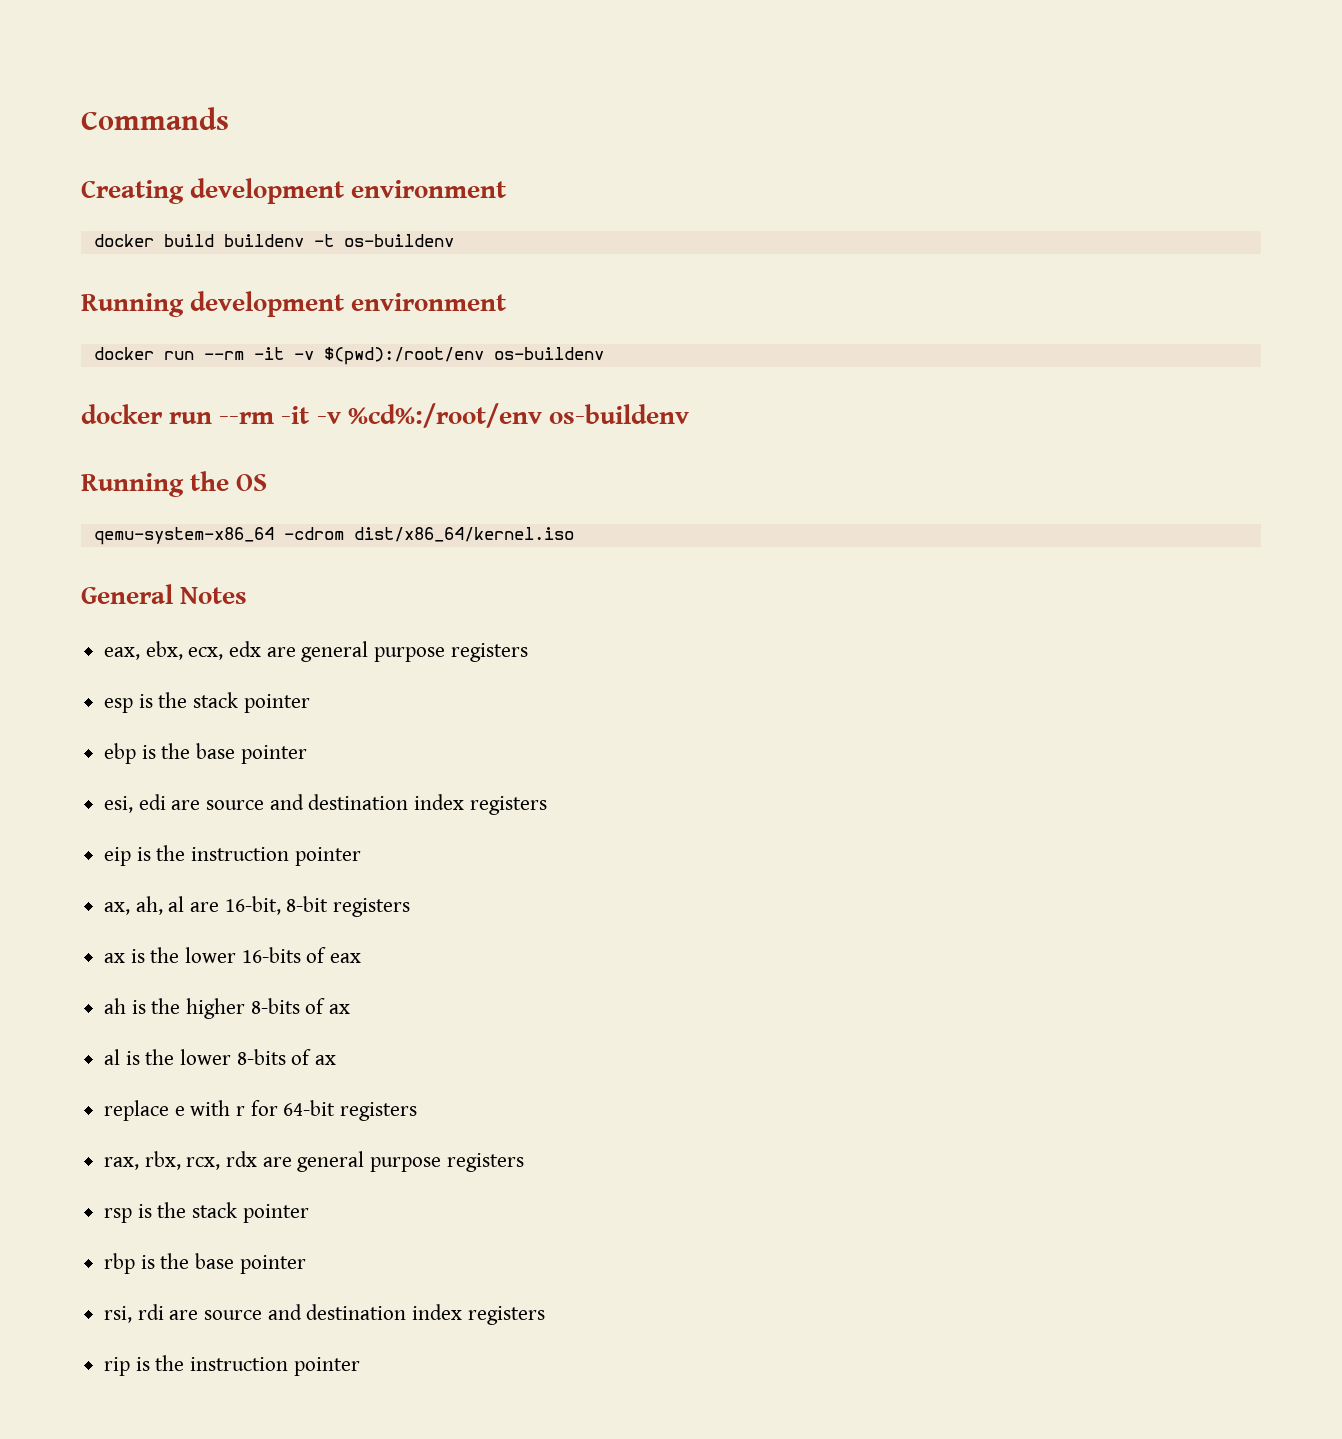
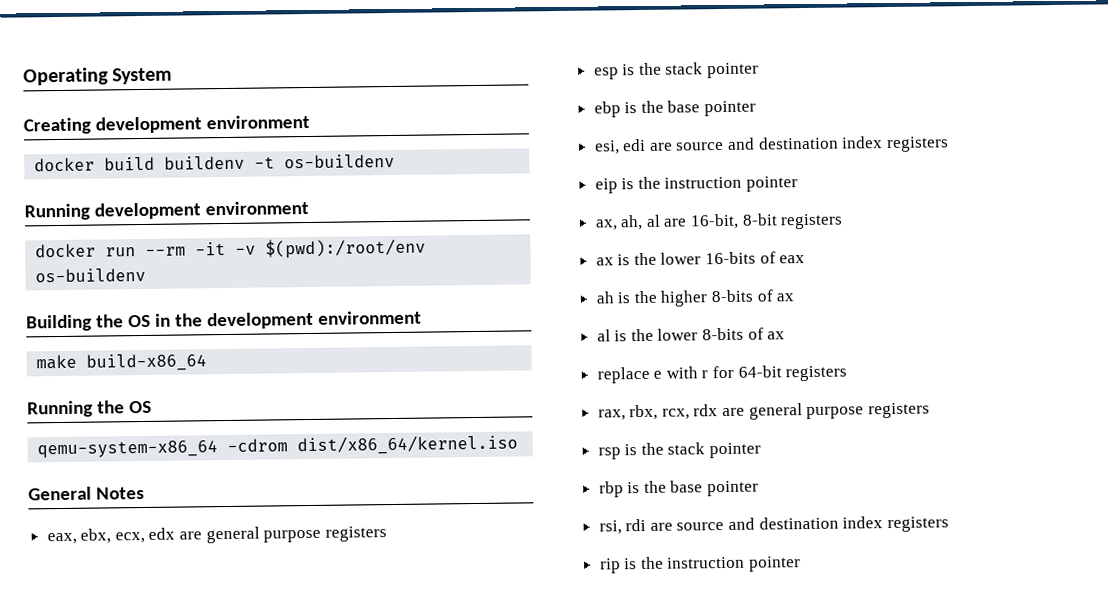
[81,107,229,130] Commands -> [23,67,173,86] Operating System
[81,403,689,428] docker run --rm -it -v %cd%:/root/env os-buildenv -> [26,310,422,332] [36,353,208,372] Building the OS in the development environment // make build-x86_64

